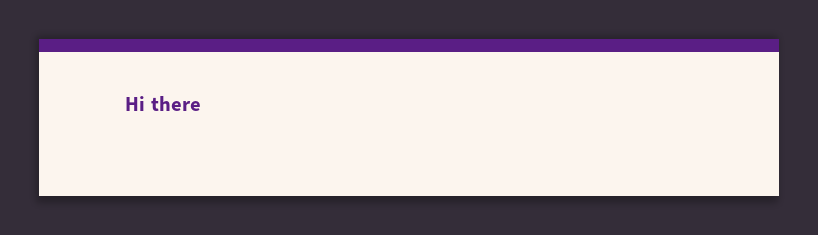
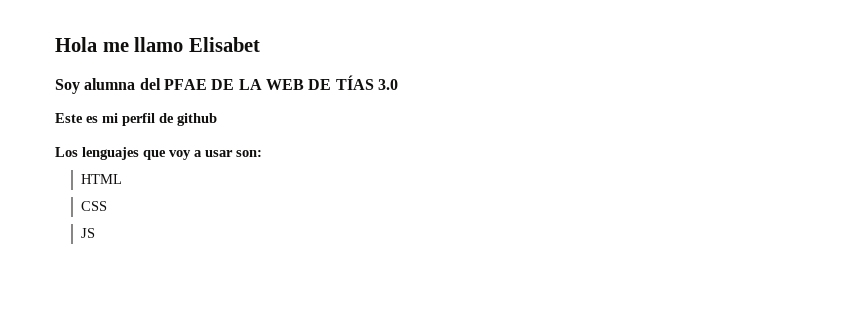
[125,96,201,111] Hi there -> [55,37,260,52] [55,75,398,94] [55,113,217,126] [55,147,262,160] [81,174,123,184] [81,201,108,211] [81,228,96,238] Hola me llamo Elisabet // Soy alumna del PFAE DE LA WEB DE TÍAS 3.0 // Este es mi perfil de github // Los lenguajes que voy a usar son: // HTML // CSS // JS

